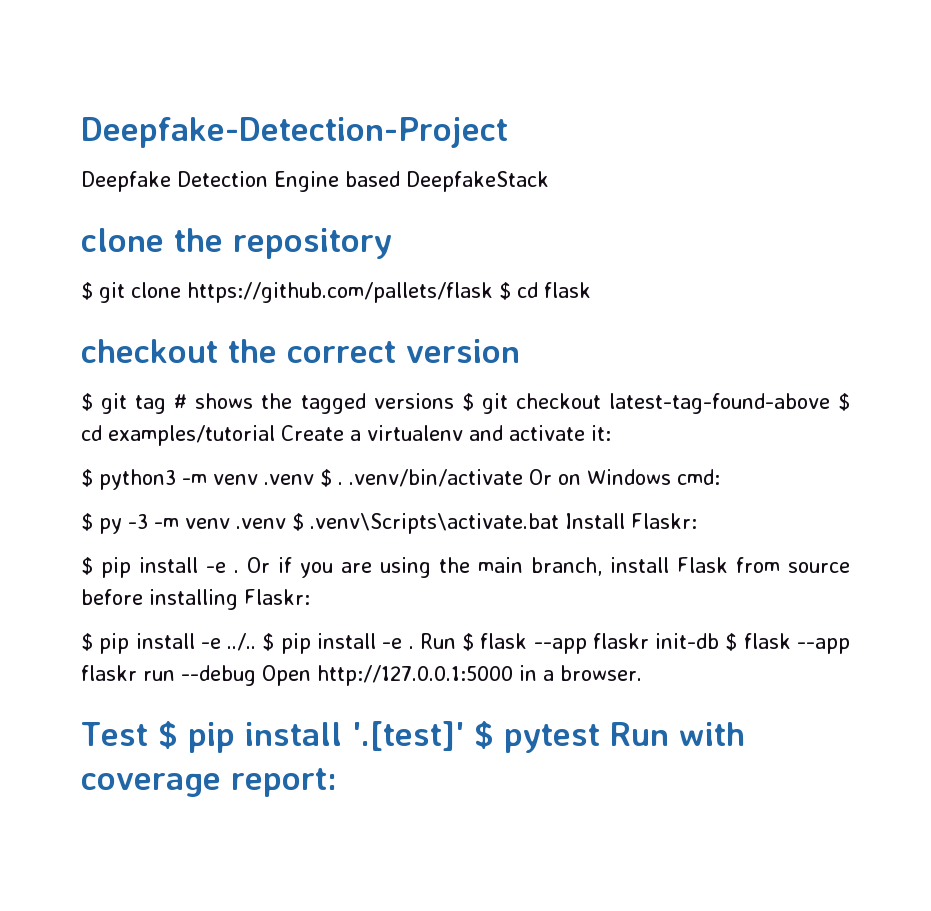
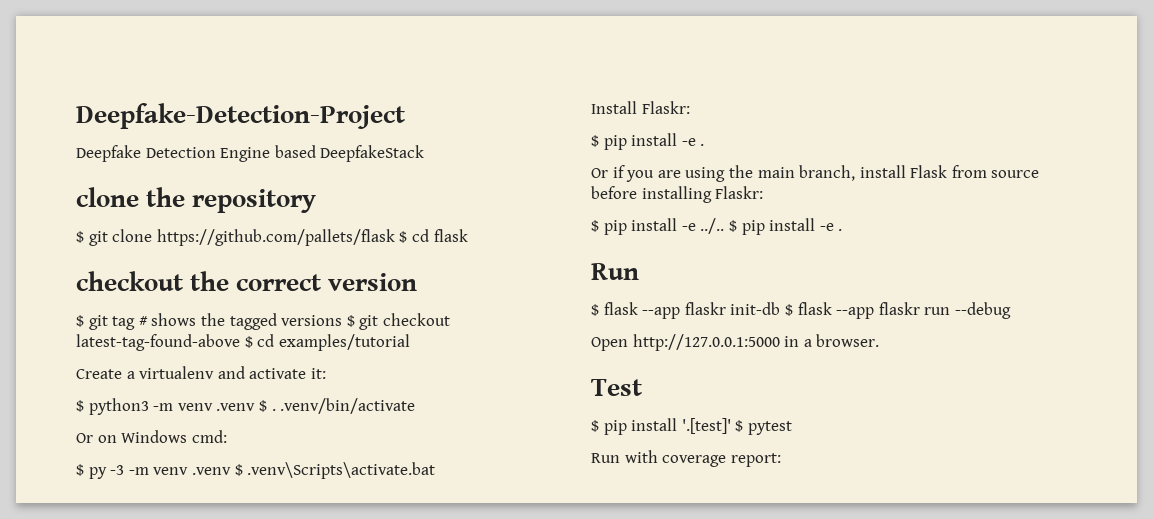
(275, 435) none -> (410, 342) //
(523, 478) none -> (416, 406) //
(559, 523) none -> (436, 470) //
(239, 571) none -> (705, 145) //
[419,633,456,649] Run -> [591,263,639,280] // Run //
(256, 675) none -> (1011, 310) //
(148, 734) none -> (642, 387) //
(600, 738) none -> (792, 428) //

